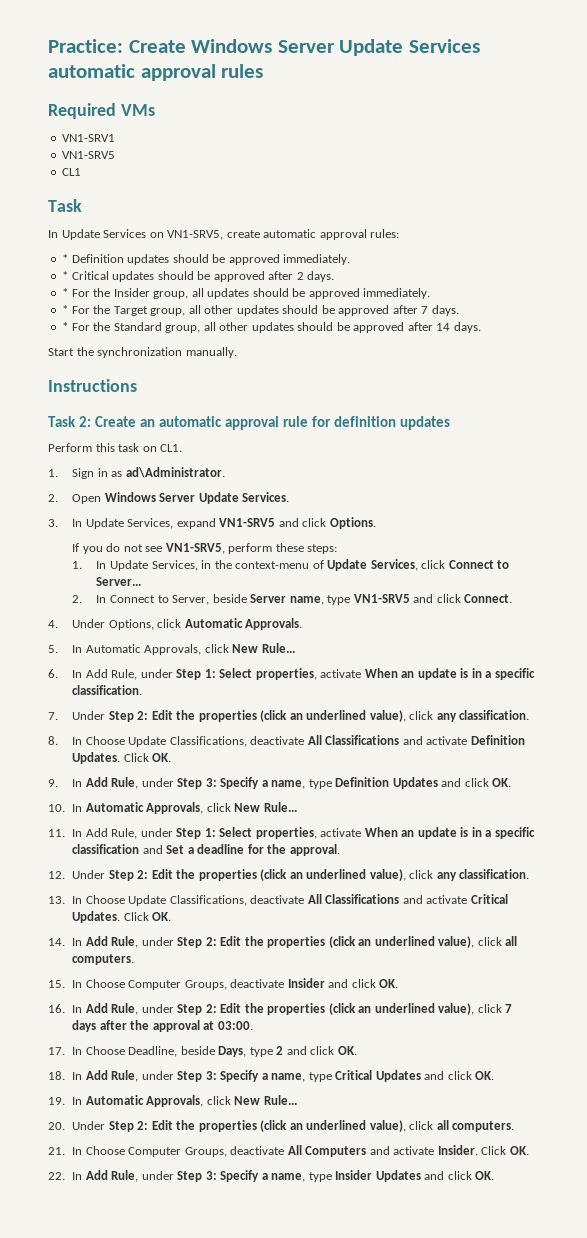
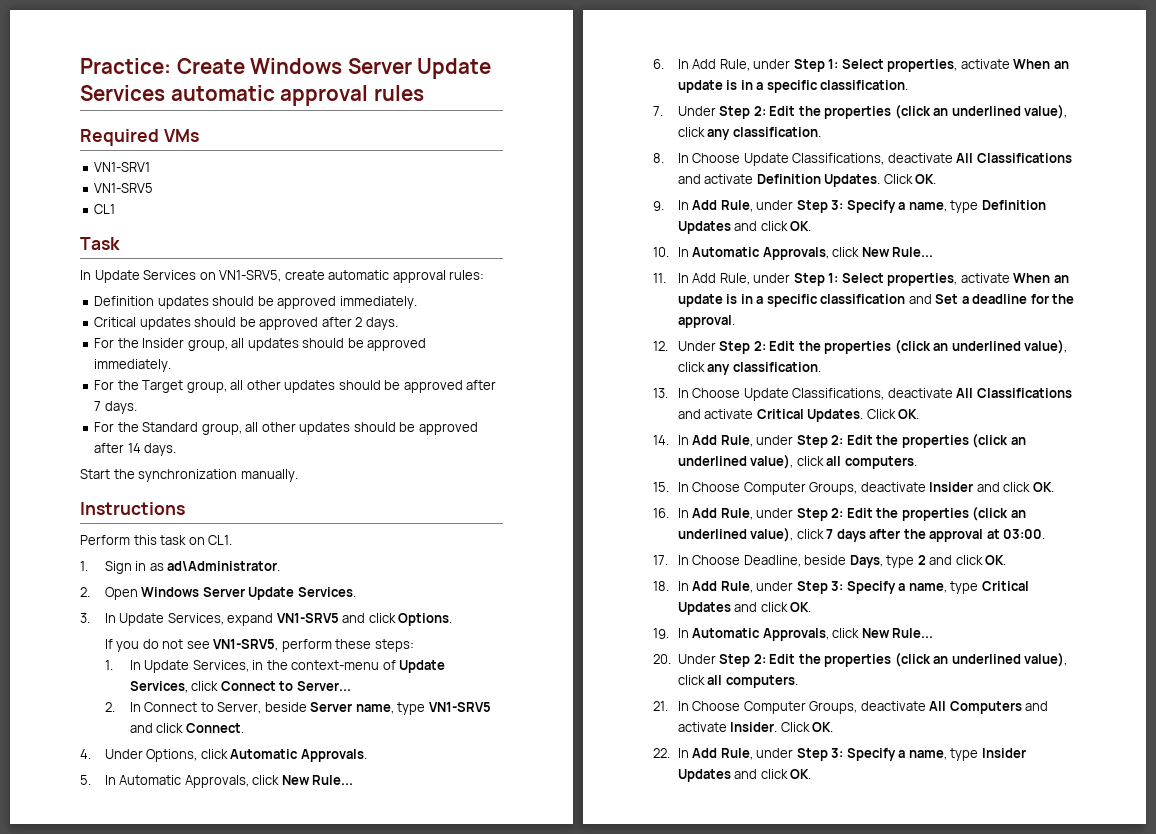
[62,254,69,263] * -> (485, 275) none
[62,271,69,280] * -> (417, 302) none
[62,288,69,297] * -> (398, 323) none
[62,305,69,314] * -> (172, 365) none
[62,322,69,331] * -> (137, 407) none
[48,416,451,430] // Task 2: Create an automatic approval rule for definition updates -> (185, 508) none

